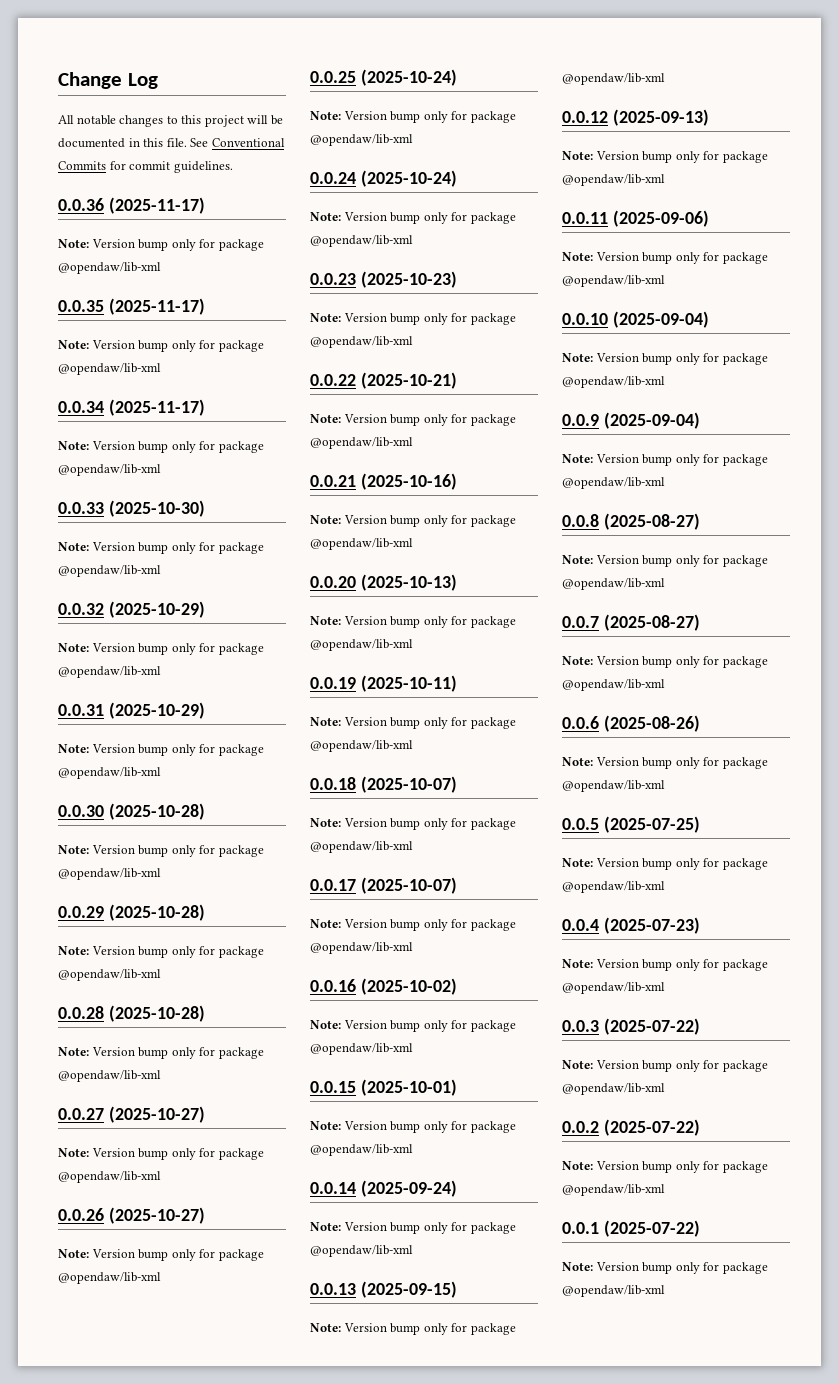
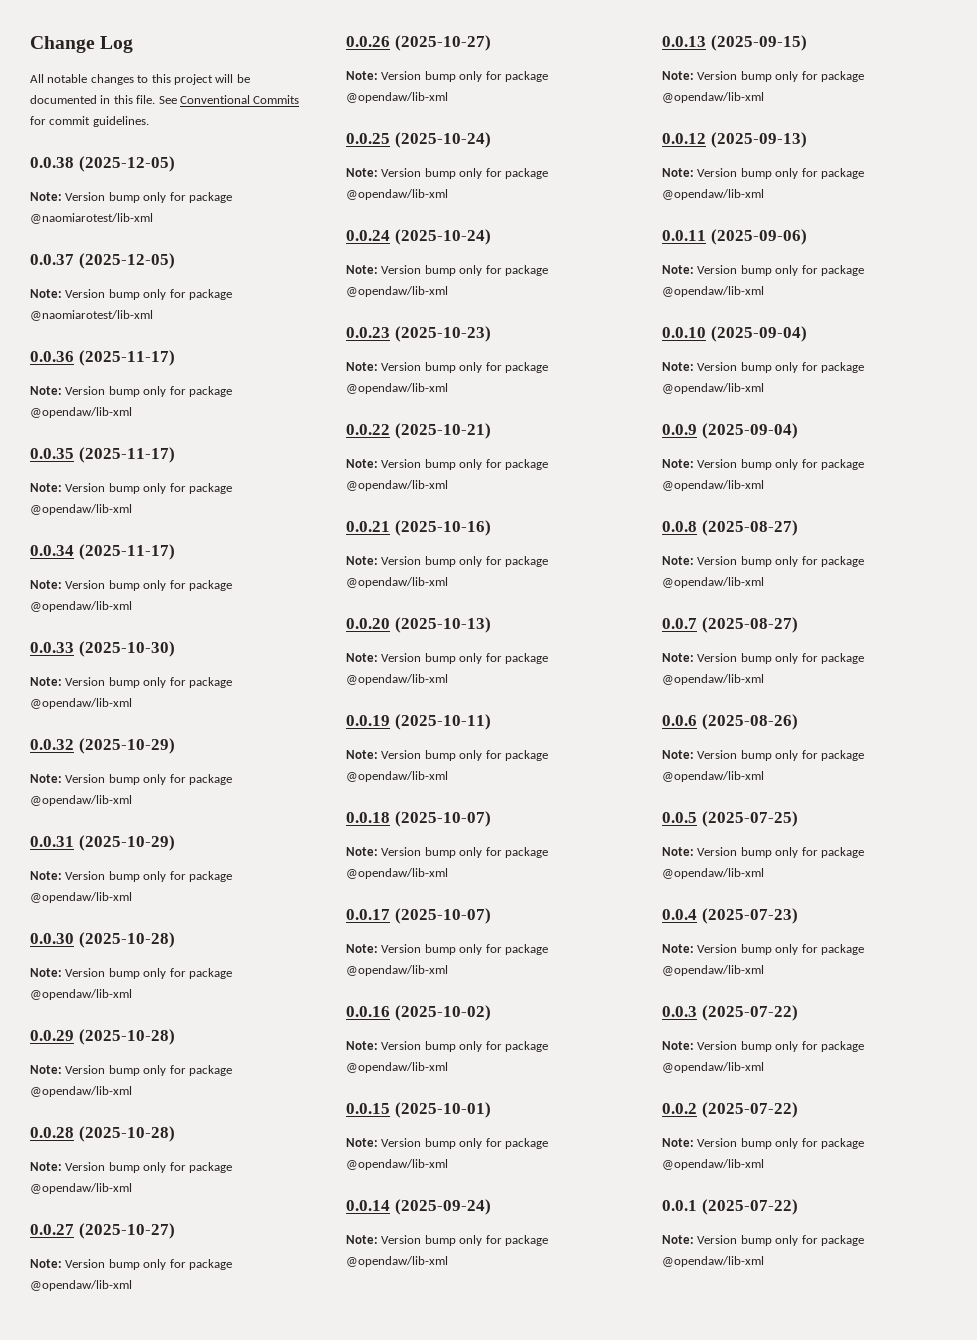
(233, 167) none -> [30,156,175,172] [30,192,232,203] [30,213,153,224] [30,253,175,269] [30,289,232,300] [30,310,153,321] // 0.0.38 (2025-12-05) // Note: Version bump only for package @naomiarotest/lib-xml // 0.0.37 (2025-12-05) // Note: Version bump only for package @naomiarotest/lib-xml

